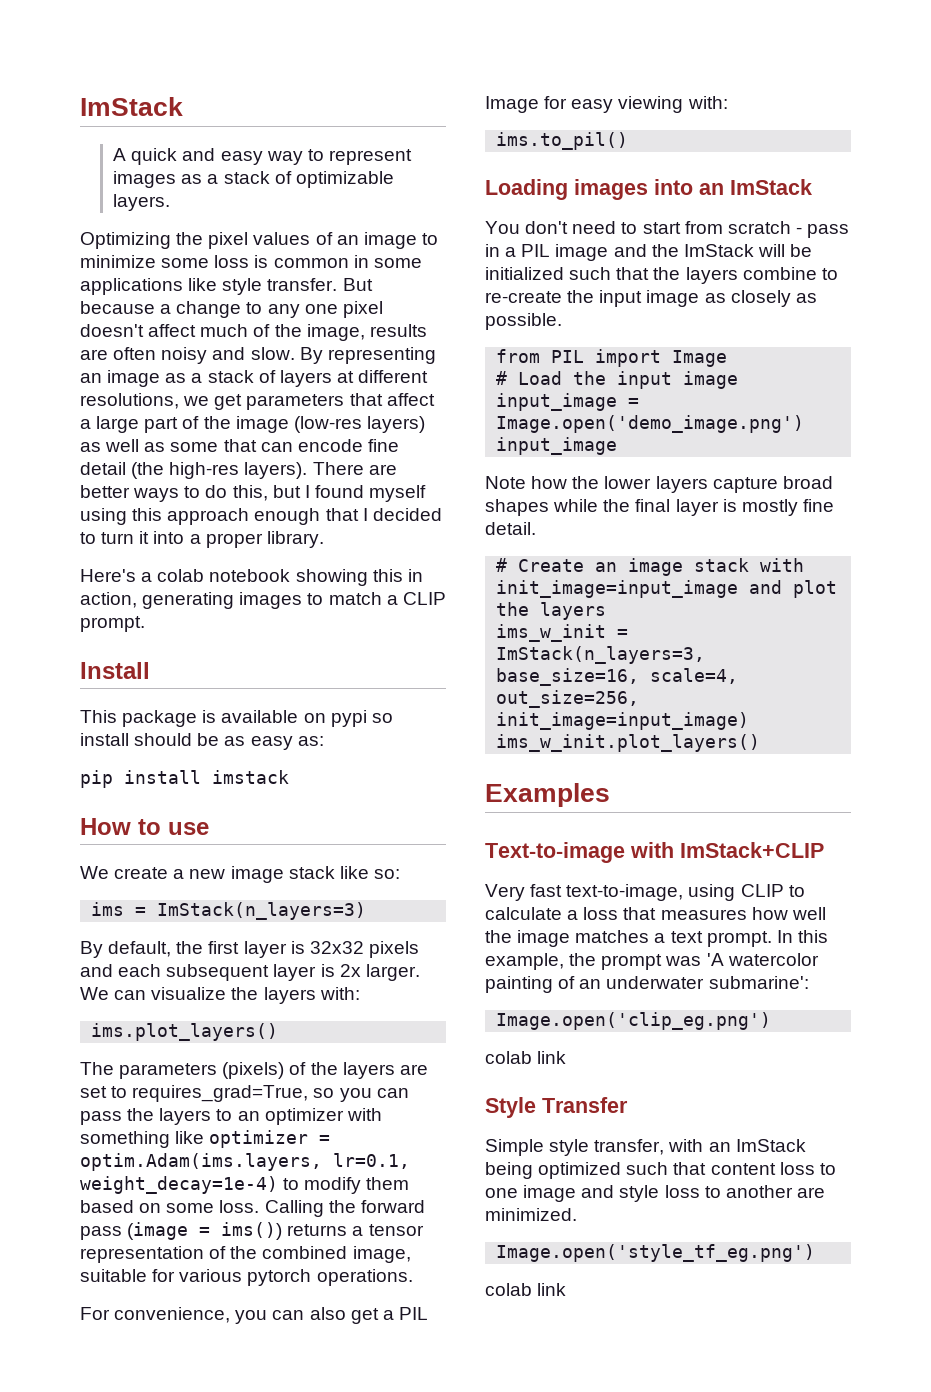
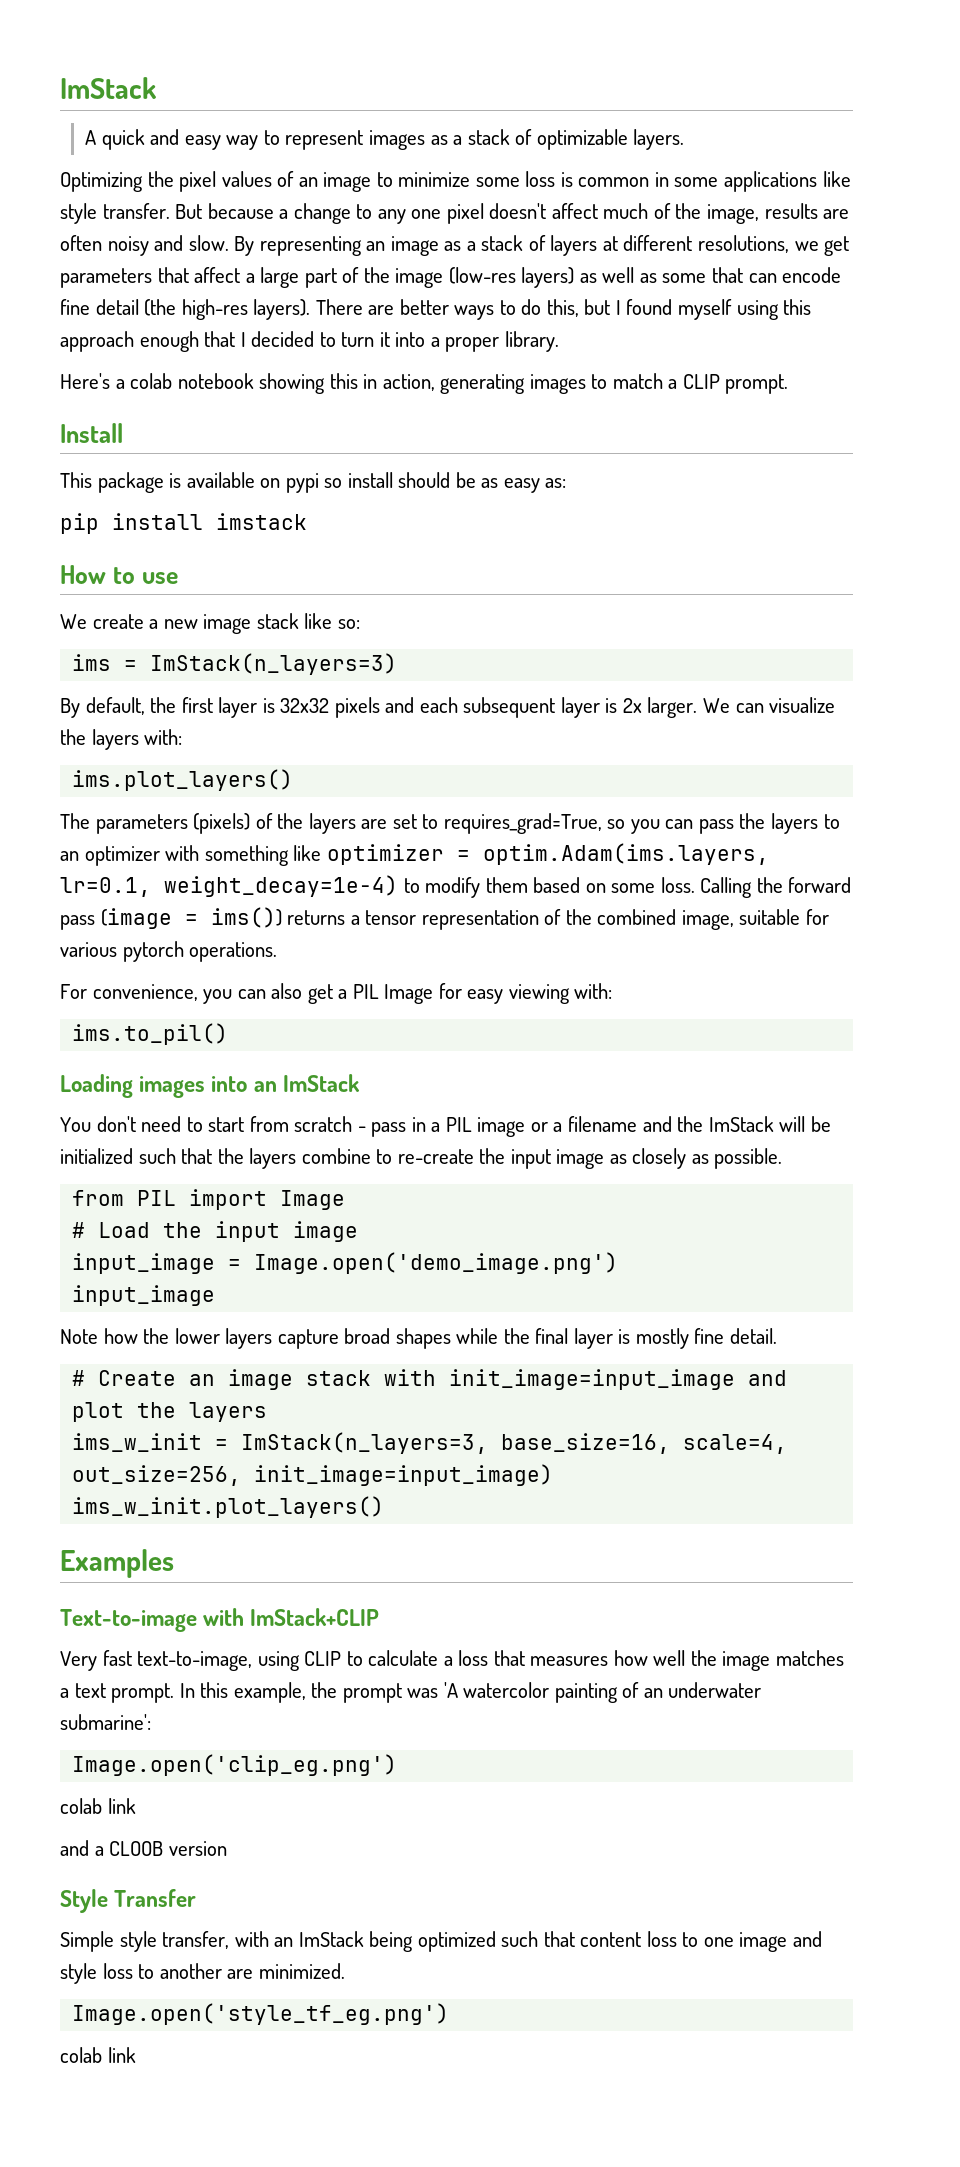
(609, 252) none -> [530,1116,637,1132] or a filename
(567, 1057) none -> [60,1840,227,1856] // and a CLOOB version

